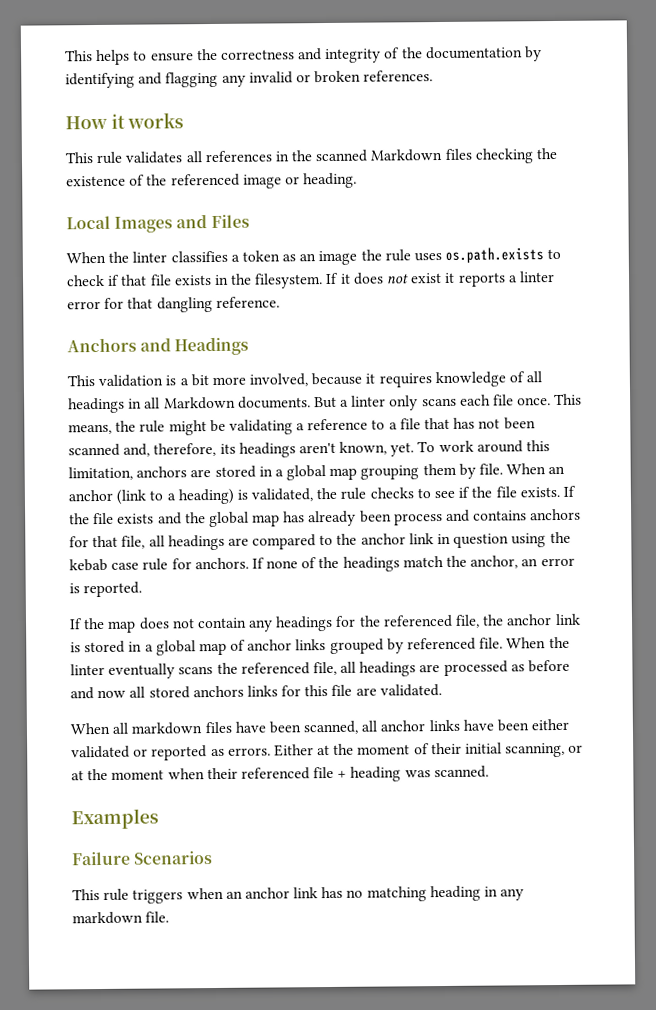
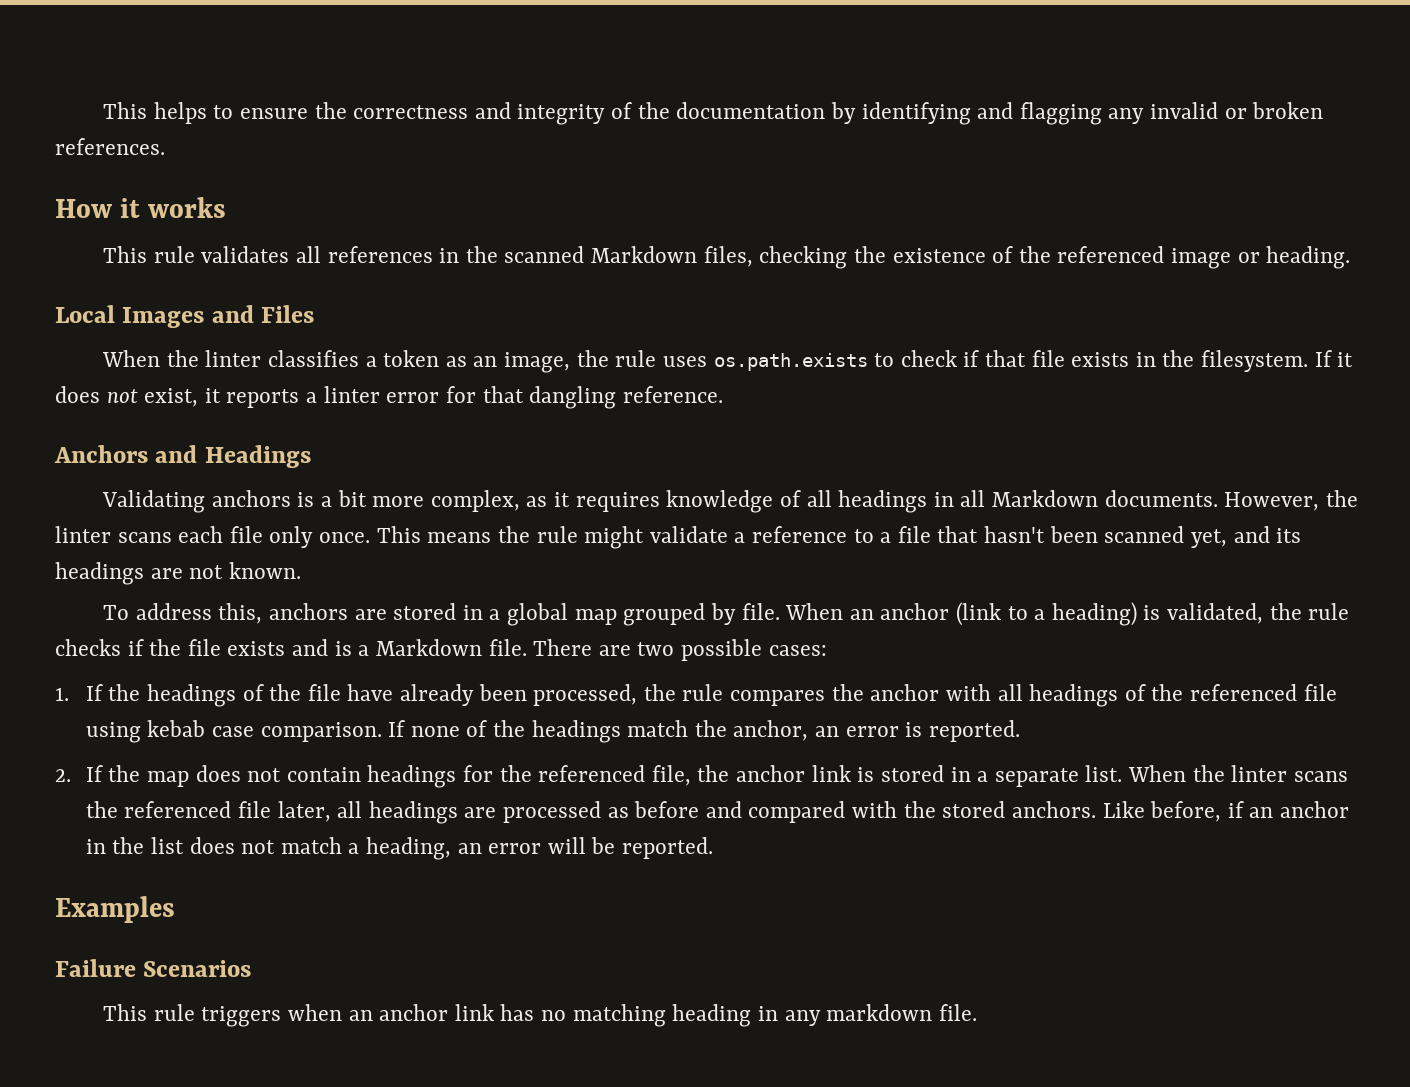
[444,148,472,160] files -> [703,246,753,267] files,
[318,250,358,266] image -> [504,352,571,373] image,
[410,272,443,284] exist -> [144,388,199,407] exist,
[67,374,164,387] This validation -> [102,490,291,513] Validating anchors
[249,372,363,387] involved, because -> [430,490,548,512] complex, as
[313,395,419,411] But a linter only -> [1224,490,1358,511] [55,526,111,543] However, the linter
(515, 400) none -> [269,526,314,548] only
[68,423,112,435] means, -> [427,532,492,543] means
[209,419,293,435] be validating -> [649,526,728,543] validate
[453,417,536,430] [68,440,551,458] [68,466,133,481] has not been scanned and, therefore, its headings aren't known, yet. To work around this limitation, -> [984,526,1302,548] [55,562,301,585] [103,603,263,624] hasn't been scanned yet, and its headings are not known. // To address this,
[360,463,457,480] grouping them -> [623,603,706,626] grouped
[416,488,456,499] to see -> (121, 647) none
[519,485,576,498] [69,508,582,528] [69,531,571,551] [69,557,249,572] exists. If the file exists and the global map has already been process and contains anchors for that file, all headings are compared to the anchor link in question using the kebab case rule for anchors. -> [227,639,827,661] [55,684,1337,707] [85,720,382,743] exists and is a Markdown file. There are two possible cases: // 1. If the headings of the file have already been processed, the rule compares the anchor with all headings of the referenced file using kebab case comparison.
(143, 589) none -> [55,769,71,782] 2.
[248,619,274,632] any -> (361, 774) none
[155,636,570,656] [70,663,176,679] global map of anchor links grouped by referenced file. When the linter eventually -> [994,765,1288,787] separate list. When the linter
[312,661,337,676] file, -> [237,801,331,822] file later,
[97,684,442,699] [70,718,570,735] [71,742,584,761] [71,765,489,782] now all stored anchors links for this file are validated. // When all markdown files have been scanned, all anchor links have been either validated or reported as errors. Either at the moment of their initial scanning, or at the moment when their referenced file + heading was scanned. -> [748,801,1349,823] [85,837,714,860] compared with the stored anchors. Like before, if an anchor in the list does not match a heading, an error will be reported.

